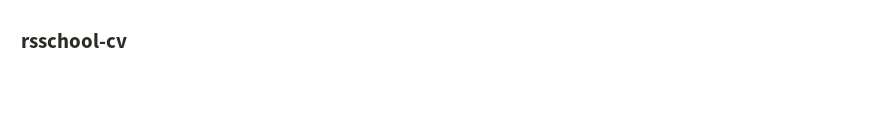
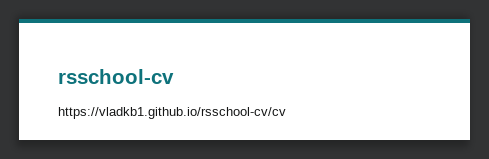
(127, 40) none -> [58,107,286,119] // https://vladkb1.github.io/rsschool-cv/cv

